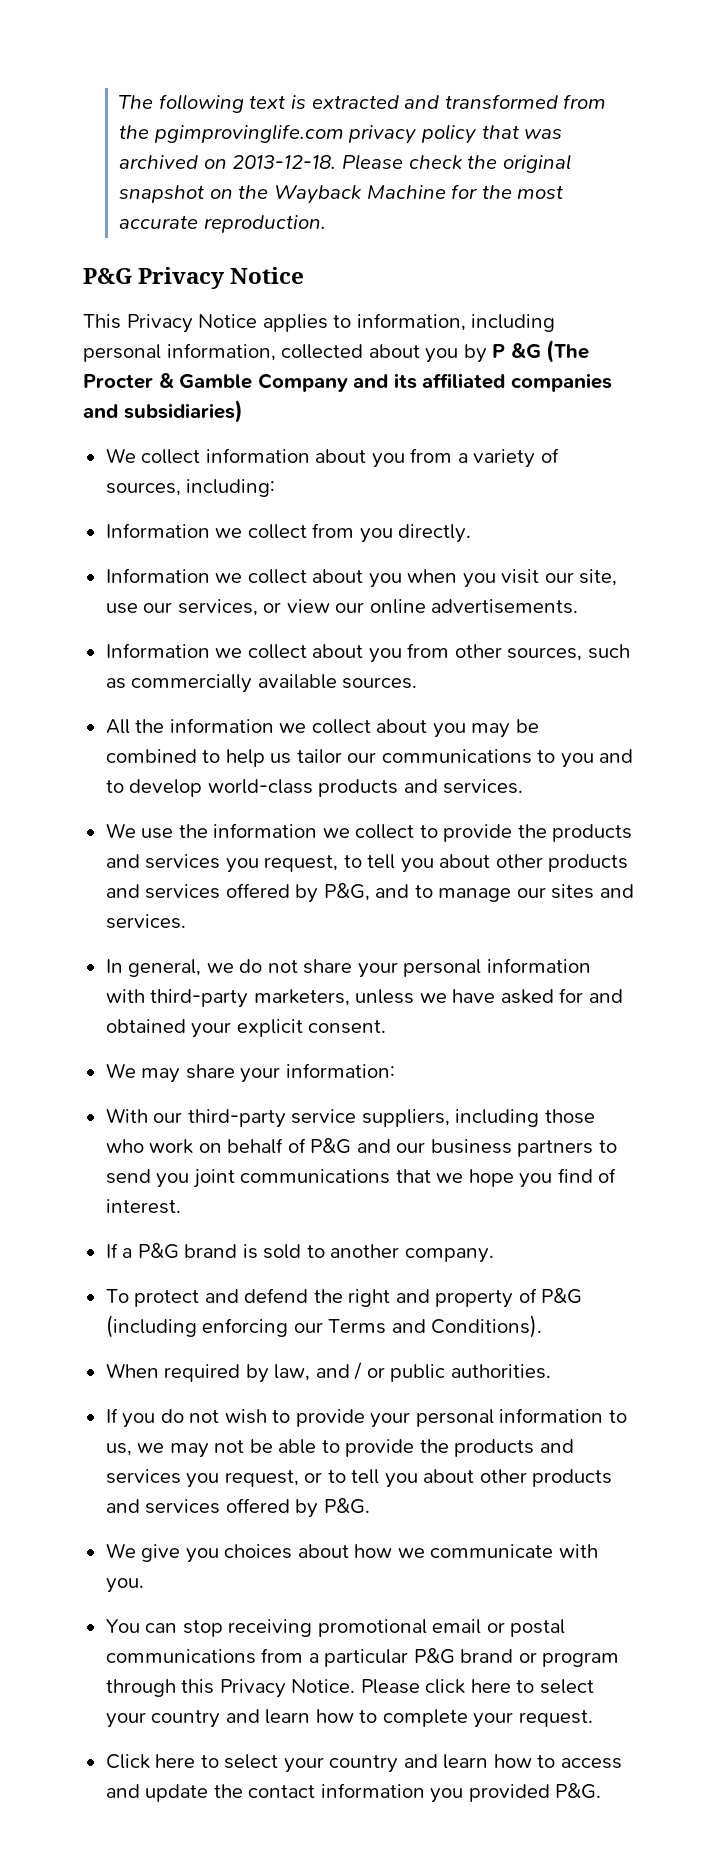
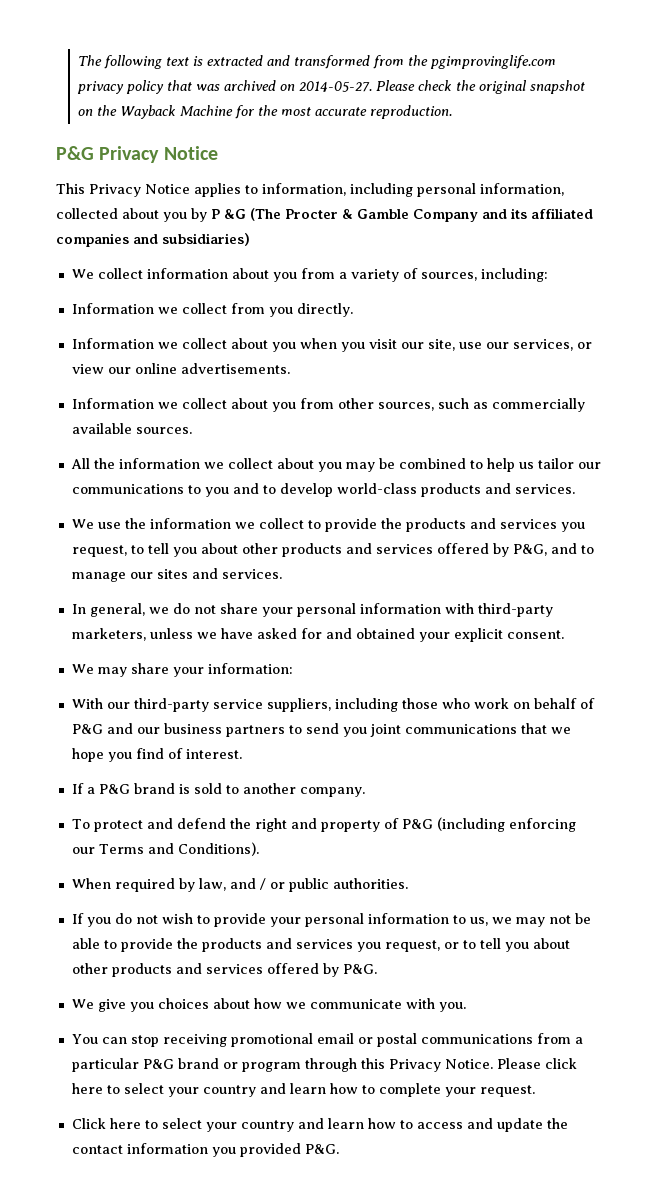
[232,155,337,169] 2013-12-18. -> [298,81,372,92] 2014-05-27.

